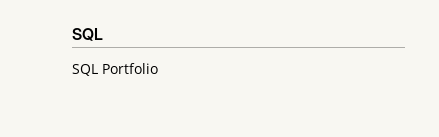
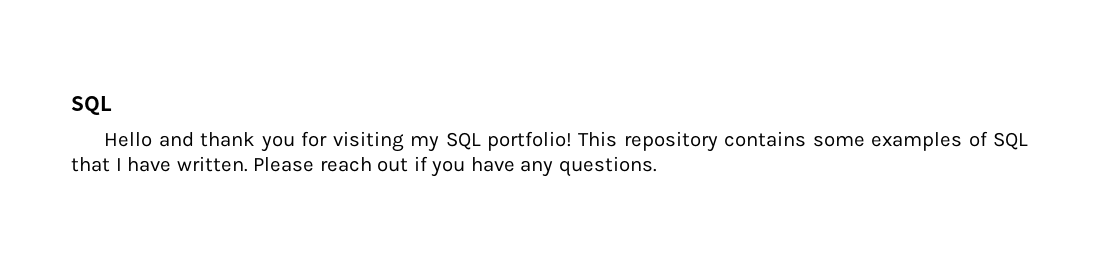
[72,63,158,76] SQL Portfolio -> [104,131,1029,152] [71,156,657,177] Hello and thank you for visiting my SQL portfolio! This repository contains some examples of SQL that I have written. Please reach out if you have any questions.

